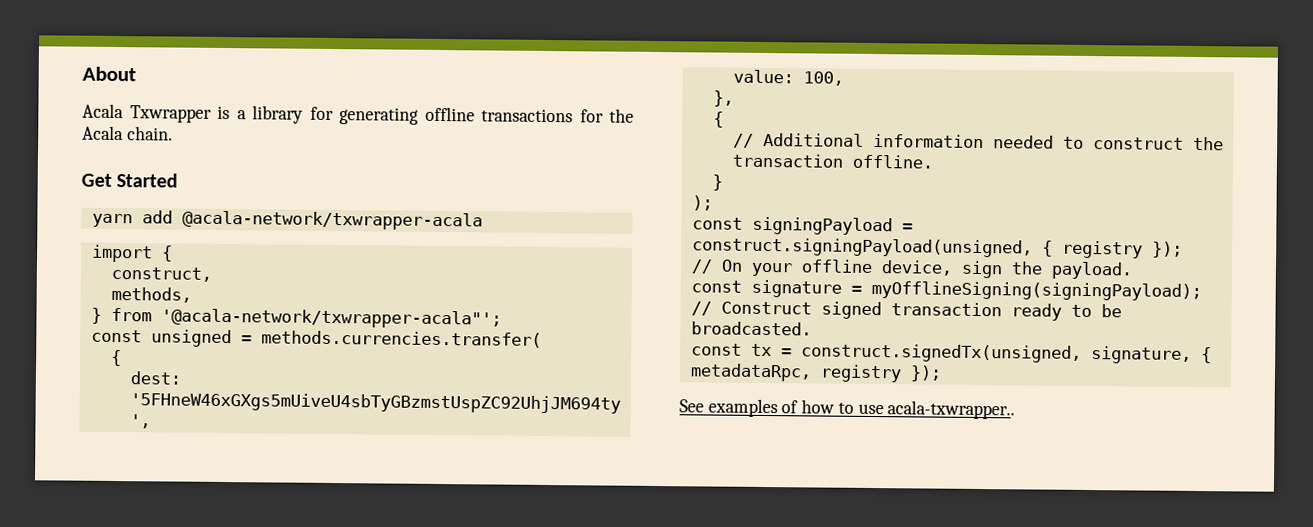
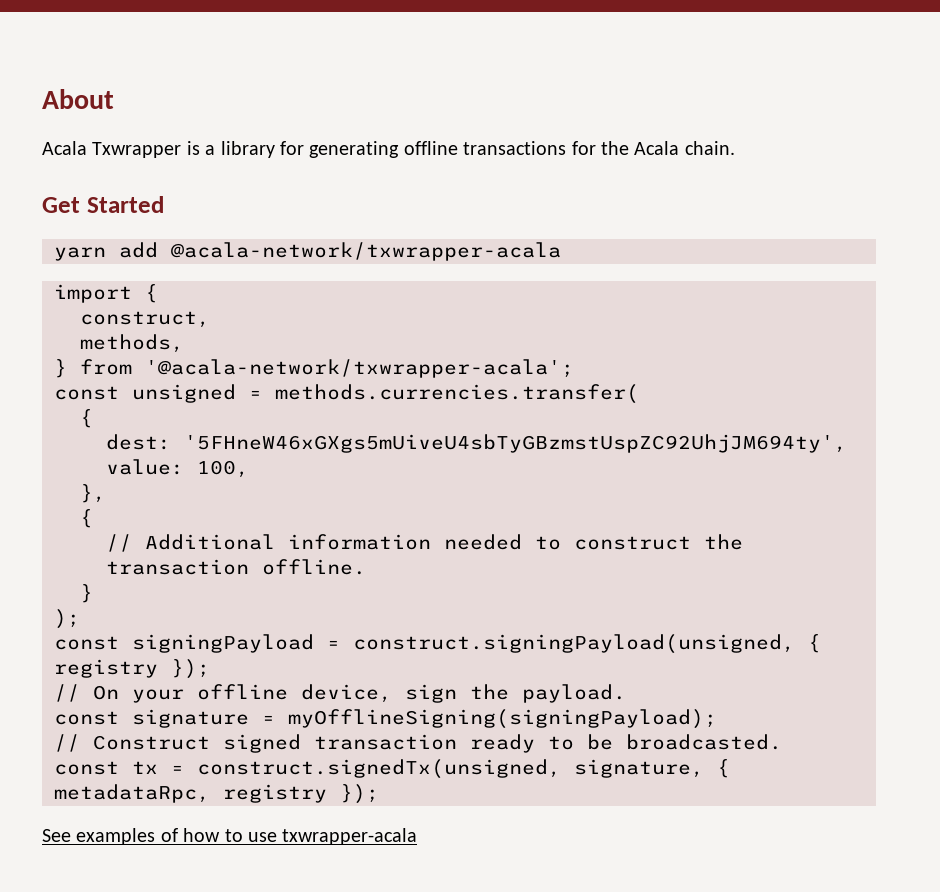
[160,308,502,329] '@acala-network/txwrapper-acala"'; -> [145,359,574,378] '@acala-network/txwrapper-acala';
[887,400,1016,420] acala-txwrapper.. -> [282,828,418,845] txwrapper-acala

